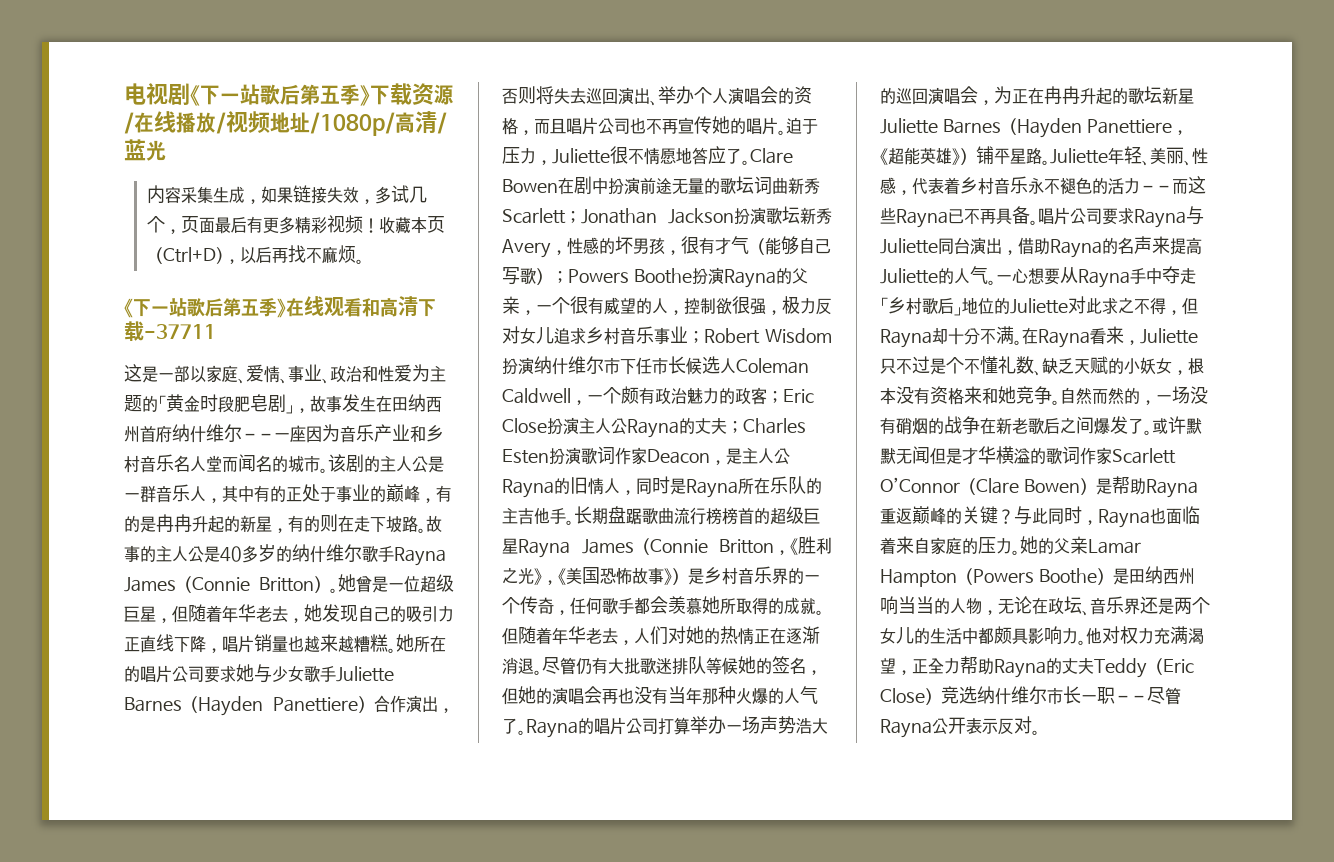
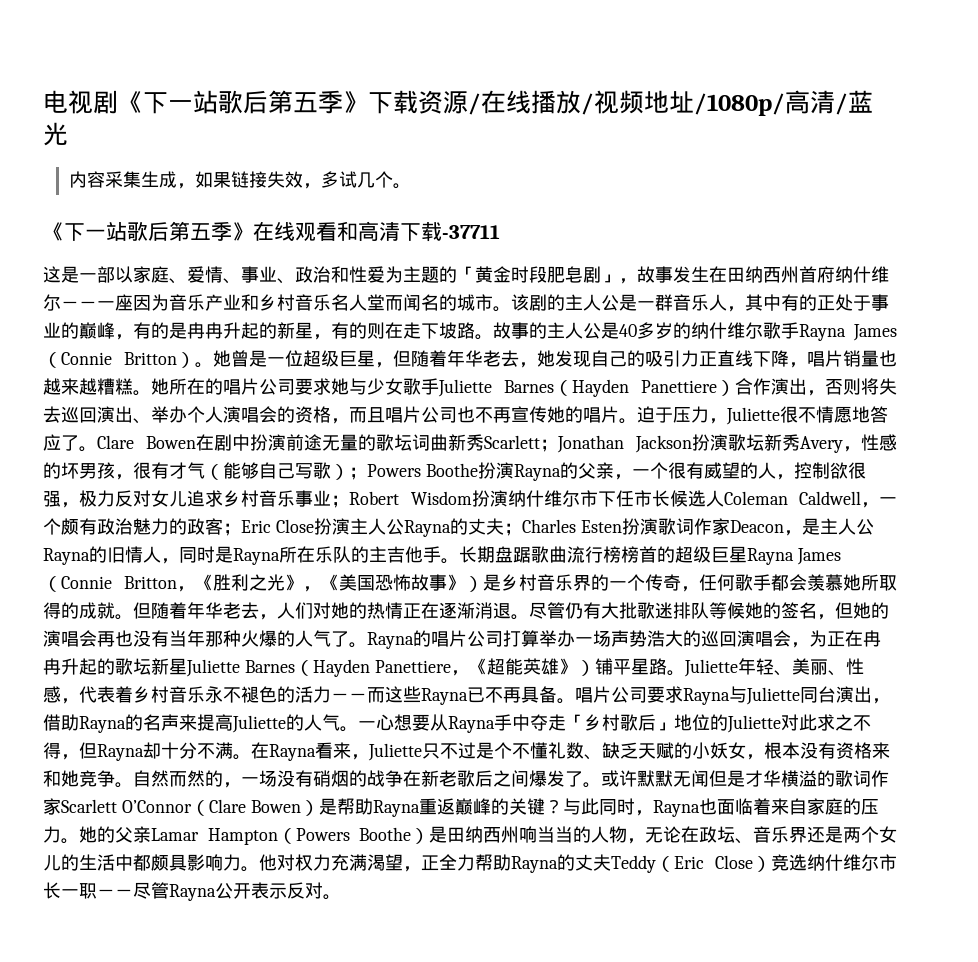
[164,215,445,234] [146,245,356,264] ，页面最后有更多精彩视频！收藏本页（Ctrl+D)，以后再找不麻烦 -> (394, 179) none

